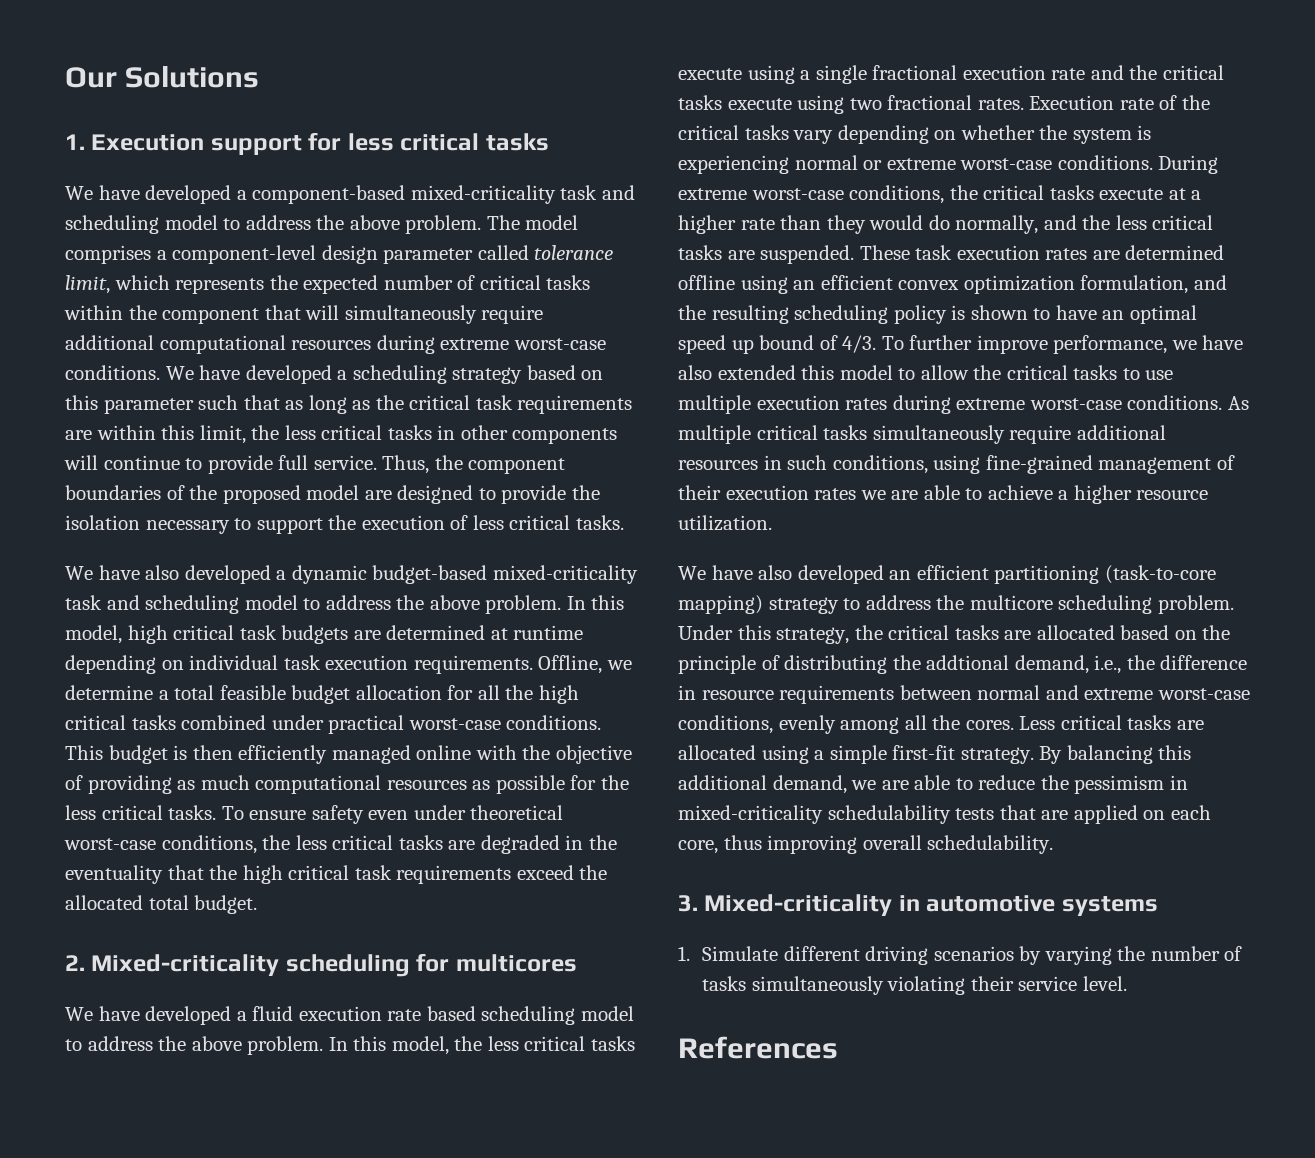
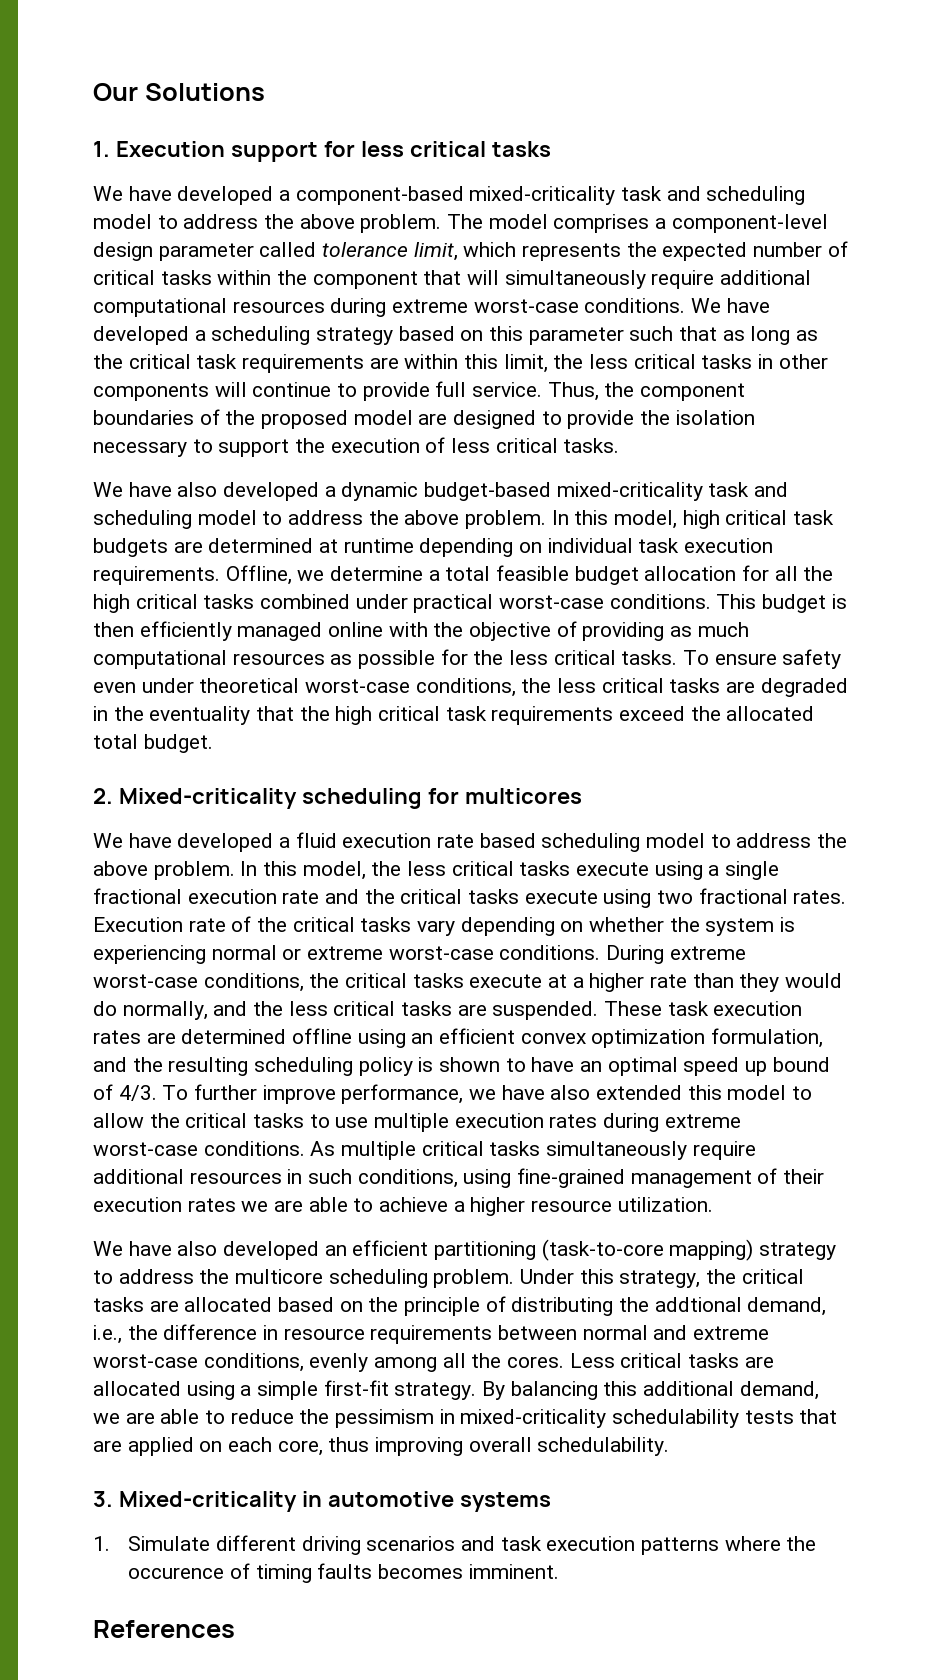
[1019,946,1243,965] [702,976,1127,995] by varying the number of tasks simultaneously violating their service level. -> [461,1536,817,1555] [128,1563,559,1583] and task execution patterns where the occurence of timing faults becomes imminent.

